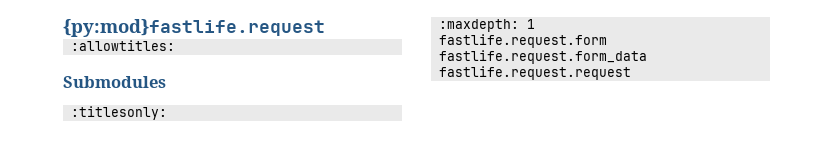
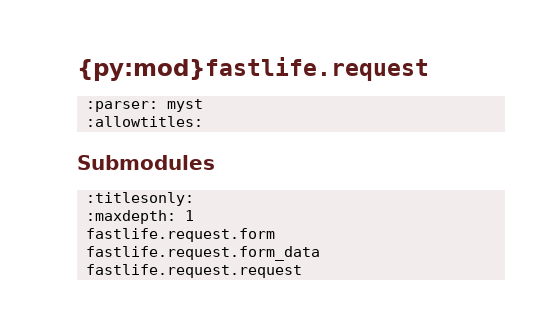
(325, 28) none -> [86,99,204,112] // :parser: myst

